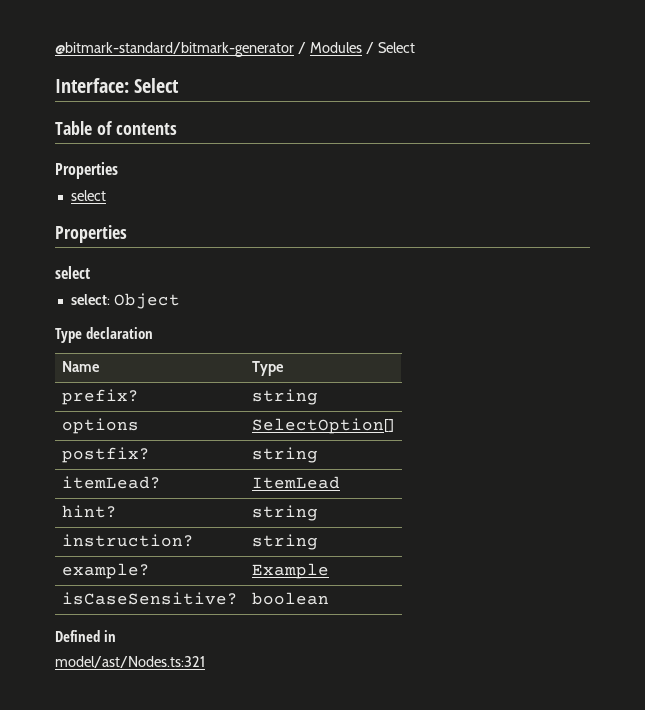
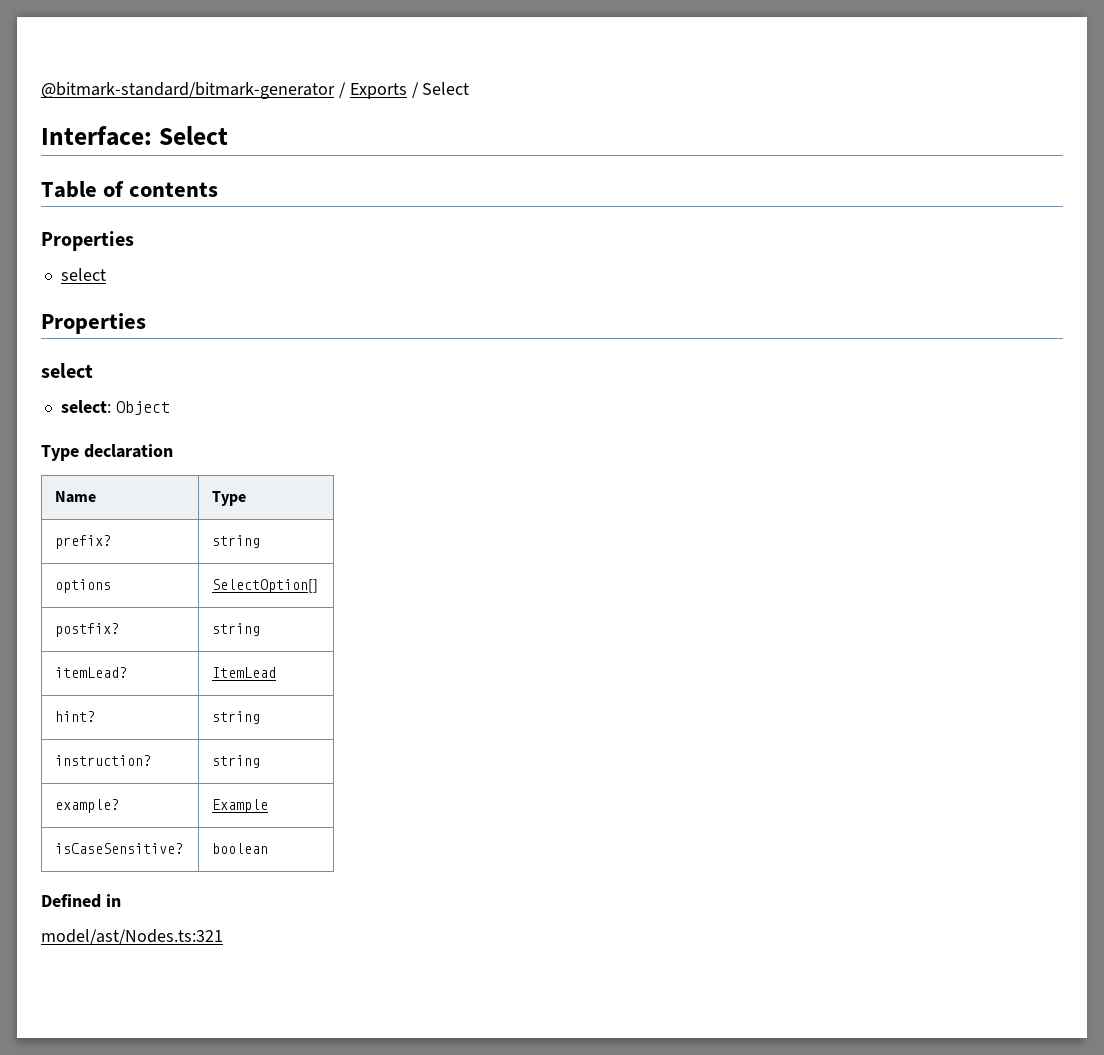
[309,42,362,53] Modules -> [349,83,407,99] Exports

